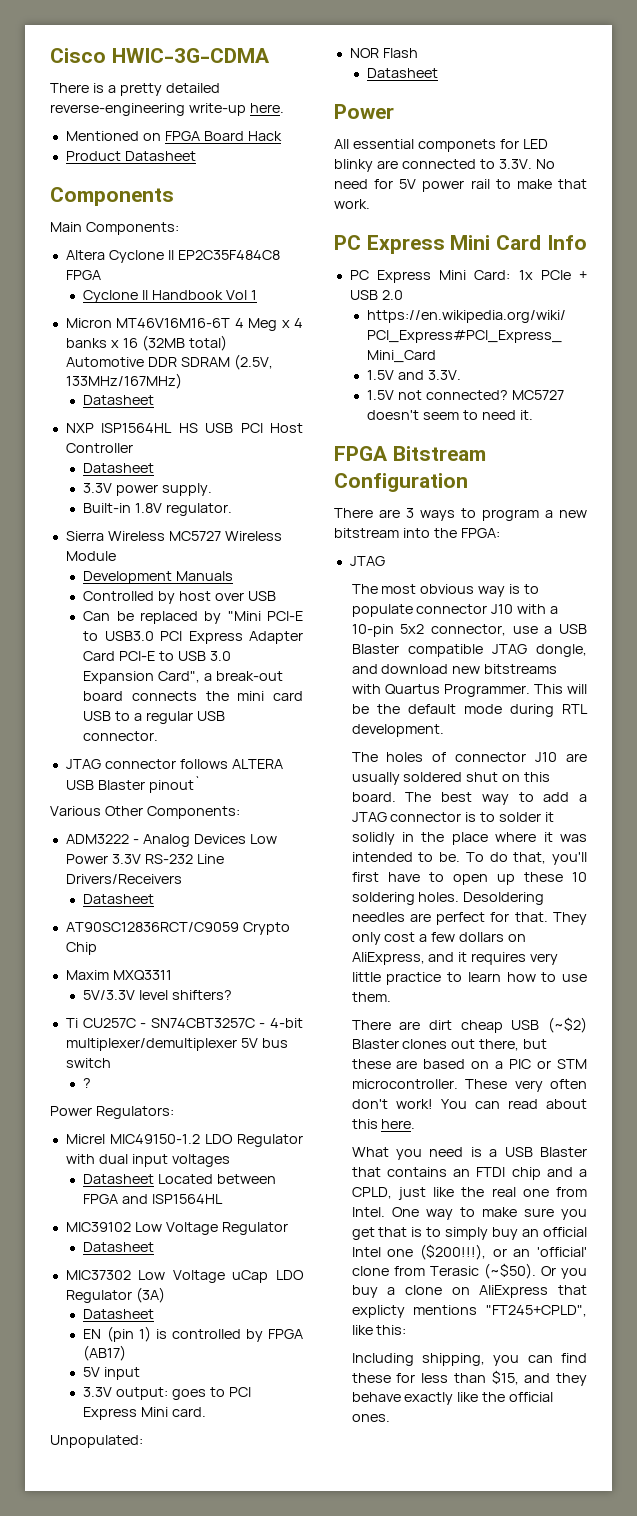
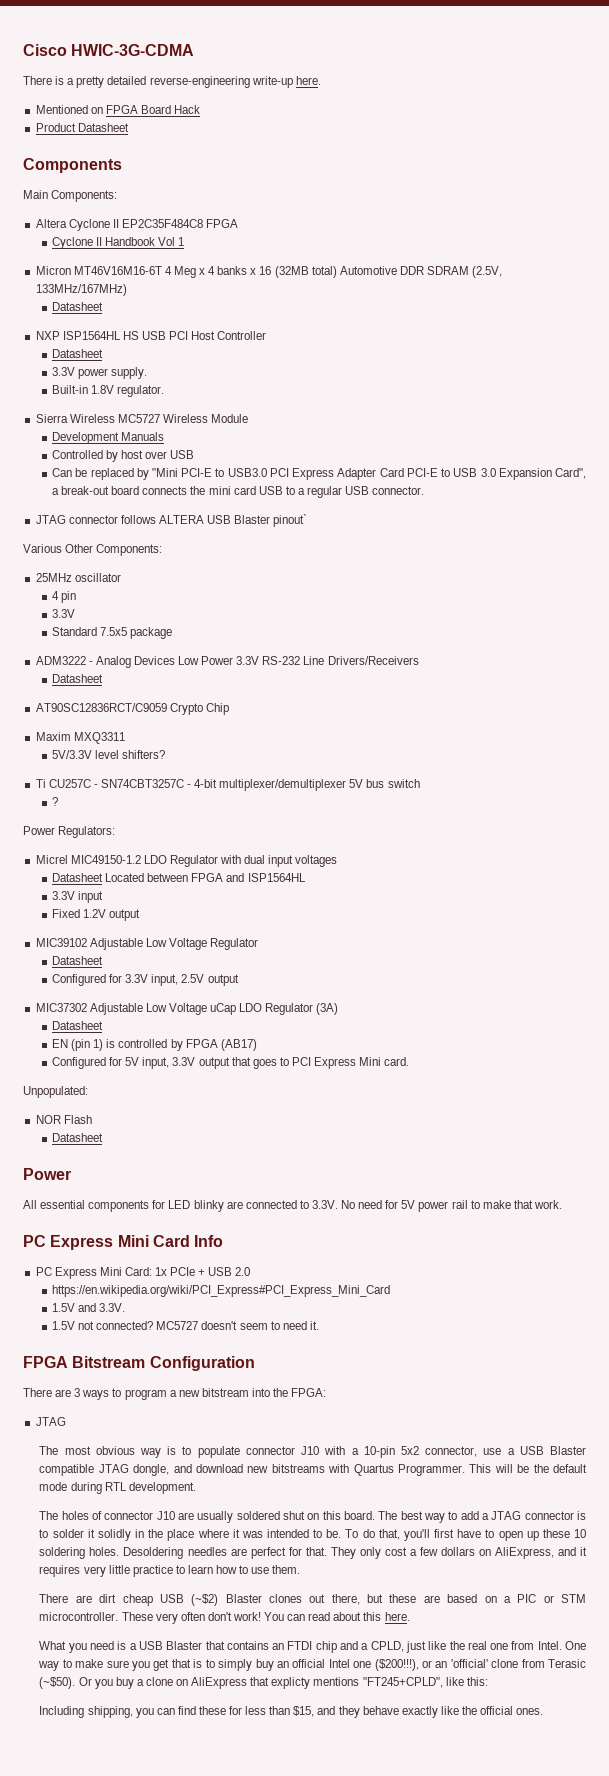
(240, 812) none -> [35,573,121,582] [52,591,77,603] [52,609,76,618] [52,627,173,639] // 25MHz oscillator // 4 pin // 3.3V // Standard 7.5x5 package
(224, 1199) none -> [52,891,104,903] [52,909,141,921] // 3.3V input // Fixed 1.2V output
(131, 1227) none -> [89,938,143,950] Adjustable
(155, 1247) none -> [52,974,239,986] // Configured for 3.3V input, 2.5V output
(131, 1275) none -> [89,1003,143,1015] Adjustable
[83,1367,141,1380] [83,1387,169,1400] 5V input // 3.3V output: -> [52,1057,251,1069] Configured for 5V input, 3.3V output that
[417,139,496,152] componets -> [88,1200,150,1212] components

